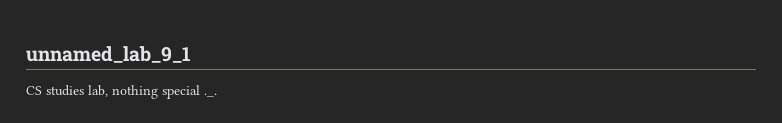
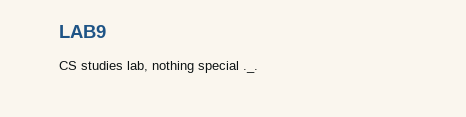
[26,46,191,63] unnamed_lab_9_1 -> [59,25,106,38] LAB9

